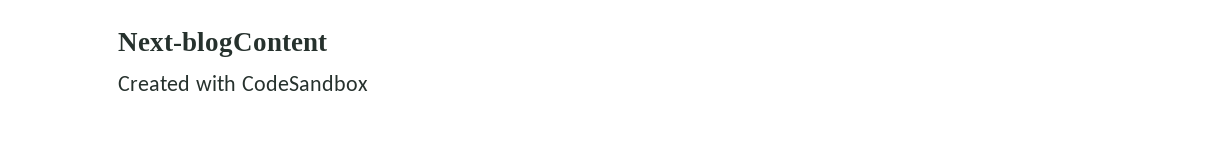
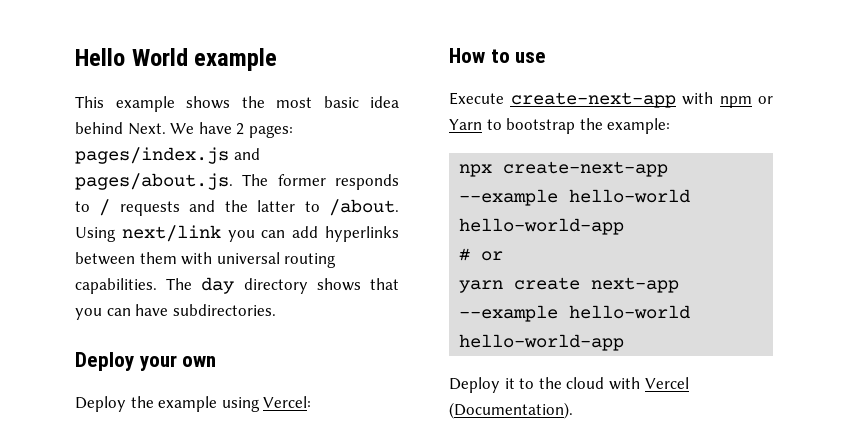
[118,32,327,57] [118,75,368,91] Next-blogContent // Created with CodeSandbox -> [75,48,278,71] [75,96,399,112] [75,122,293,138] [75,147,260,164] [75,173,399,190] [75,199,399,216] [75,225,400,242] [75,252,337,268] [75,277,399,294] [75,304,276,320] [75,352,217,371] [75,396,312,412] [449,48,547,63] [449,92,773,108] [449,118,671,134] [459,161,669,177] [459,189,691,206] [459,218,625,235] [459,248,504,261] [459,277,680,293] [459,305,691,322] [459,334,625,351] [449,377,689,393] [449,402,573,419] Hello World example // This example shows the most basic idea behind Next. We have 2 pages: pages/index.js and pages/about.js. The former responds to / requests and the latter to /about. Using next/link you can add hyperlinks between them with universal routing capabilities. The day directory shows that you can have subdirectories. // Deploy your own // Deploy the example using Vercel: // How to use // Execute create-next-app with npm or Yarn to bootstrap the example: // npx create-next-app --example hello-world hello-world-app // # or // yarn create next-app --example hello-world hello-world-app // Deploy it to the cloud with Vercel (Documentation).

